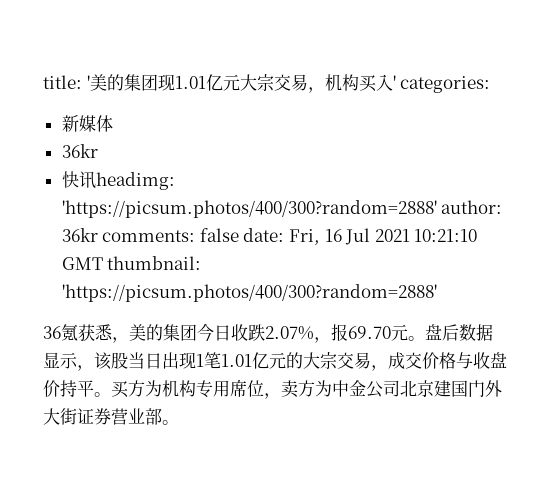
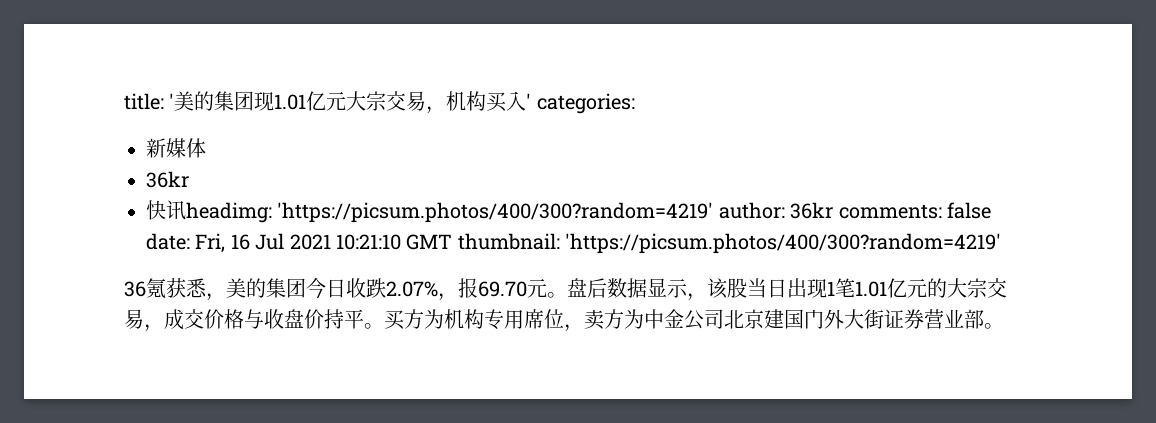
[61,200,437,218] 'https://picsum.photos/400/300?random=2888' -> [277,202,714,223] 'https://picsum.photos/400/300?random=4219'
[61,284,437,302] 'https://picsum.photos/400/300?random=2888' -> [565,233,1002,254] 'https://picsum.photos/400/300?random=4219'

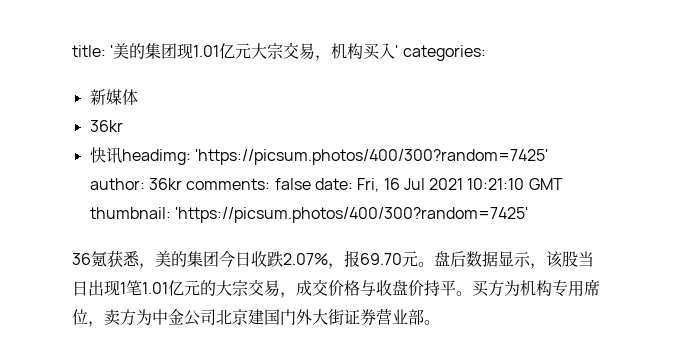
[277,202,714,223] 'https://picsum.photos/400/300?random=4219' -> [194,149,548,165] 'https://picsum.photos/400/300?random=7425'
[565,233,1002,254] 'https://picsum.photos/400/300?random=4219' -> [174,207,528,223] 'https://picsum.photos/400/300?random=7425'

